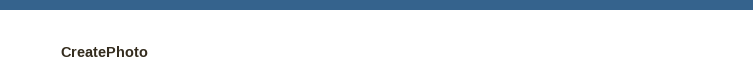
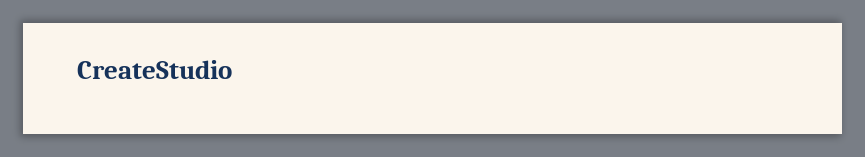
[61,46,148,57] CreatePhoto -> [77,60,232,79] CreateStudio

